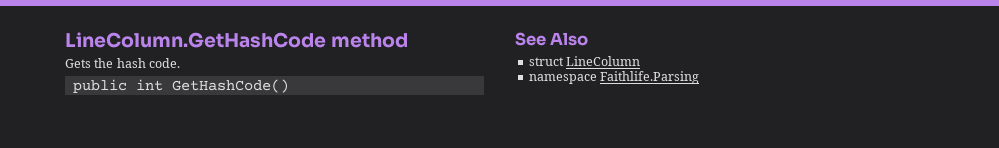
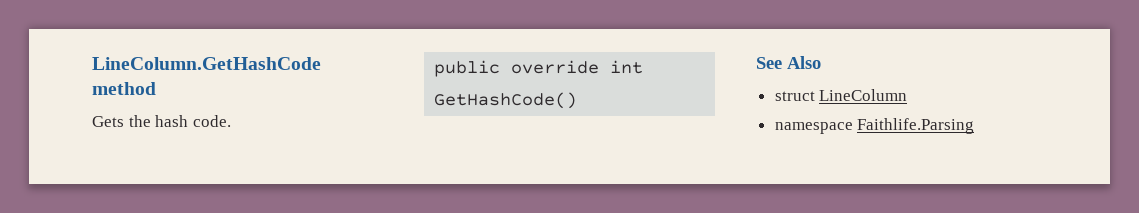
(127, 86) none -> [511,60,600,74] override

